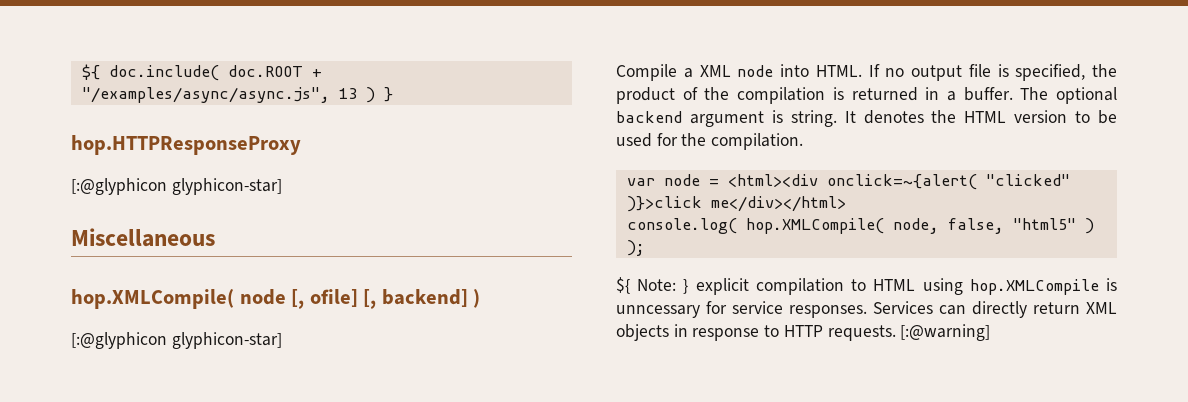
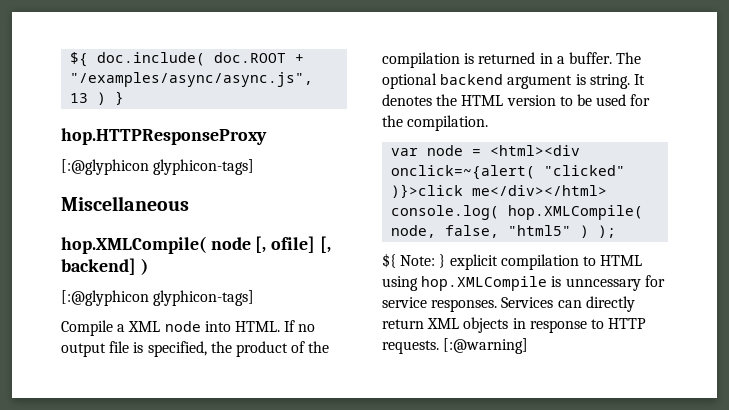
[171,178,282,195] glyphicon-star] -> [153,159,255,175] glyphicon-tags]
[171,332,282,349] glyphicon-star] -> [153,290,255,306] glyphicon-tags]

